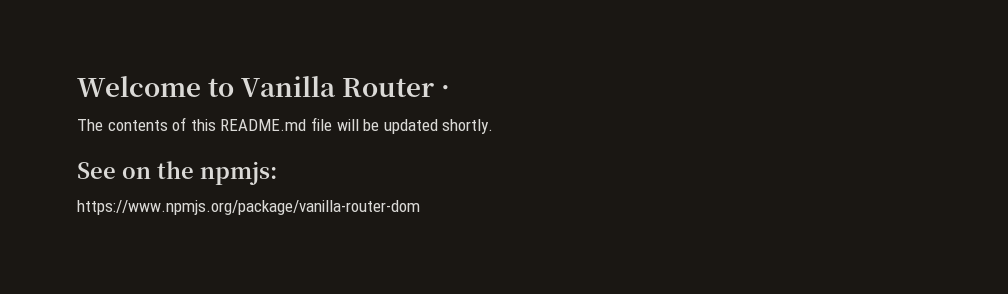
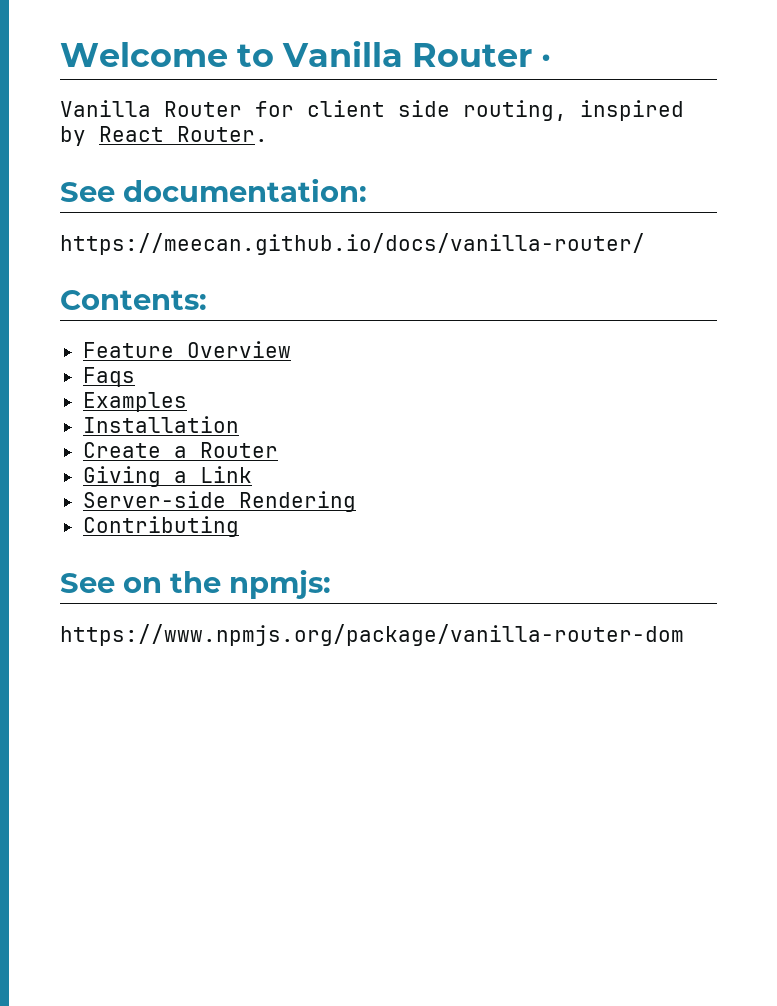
[77,117,494,134] The contents of this README.md file will be updated shortly. -> [60,100,684,121] [60,126,268,146] [60,178,367,202] [60,233,645,255] [60,290,207,310] [82,341,291,358] [82,367,135,387] [82,392,187,412] [82,416,239,433] [82,442,278,458] [82,466,252,487] [82,491,356,512] [82,516,239,537] Vanilla Router for client side routing, inspired by React Router. // See documentation: // https://meecan.github.io/docs/vanilla-router/ // Contents: // Feature Overview // Faqs // Examples // Installation // Create a Router // Giving a Link // Server-side Rendering // Contributing

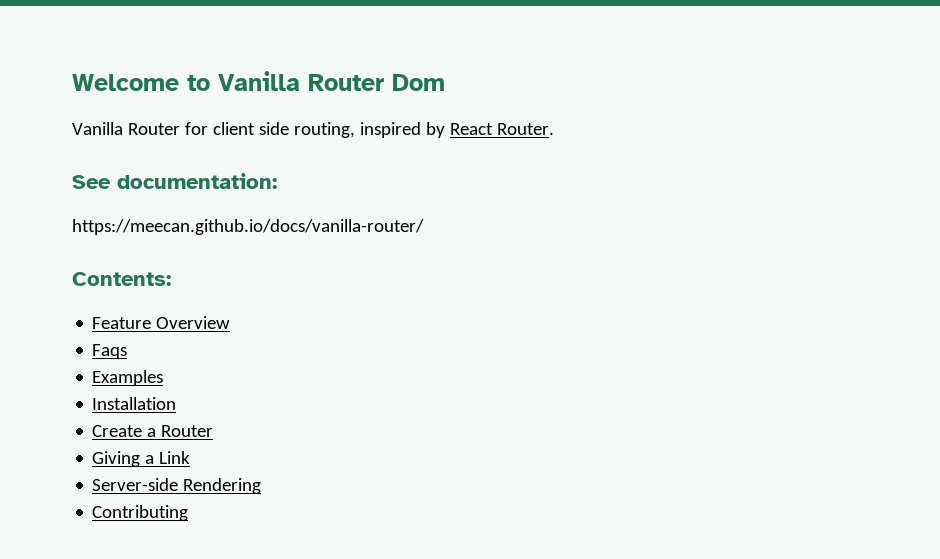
[541,54,552,67] · -> [392,74,445,91] Dom
[60,569,331,599] [60,624,684,646] // See on the npmjs: // https://www.npmjs.org/package/vanilla-router-dom -> (189, 513) none

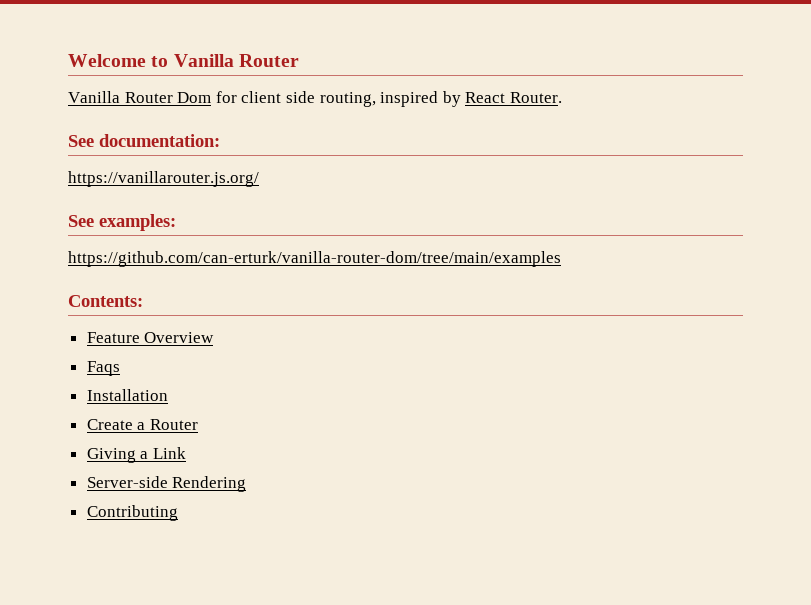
[392,74,445,91] [72,122,180,135] Dom // Vanilla Router -> [68,91,212,103] // Vanilla Router Dom
[72,219,424,235] https://meecan.github.io/docs/vanilla-router/ -> [68,171,259,187] [68,214,176,231] [68,251,561,267] https://vanillarouter.js.org/ // See examples: // https://github.com/can-erturk/vanilla-router-dom/tree/main/examples
[92,370,164,386] // Examples -> (120, 368) none

